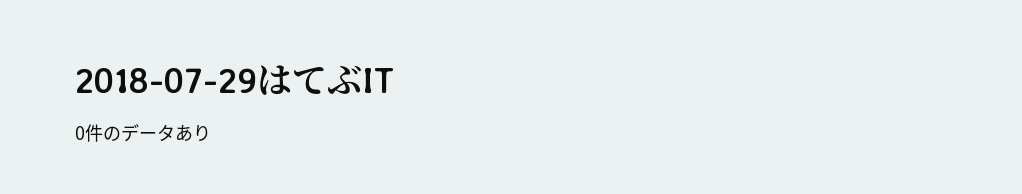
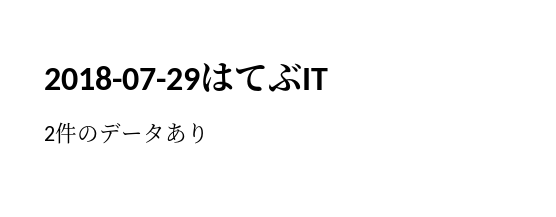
[75,126,85,140] 0 -> [44,126,55,141] 2

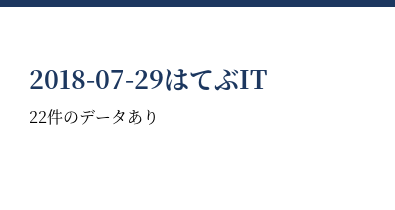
[44,126,55,141] 2 -> [29,111,47,123] 22

